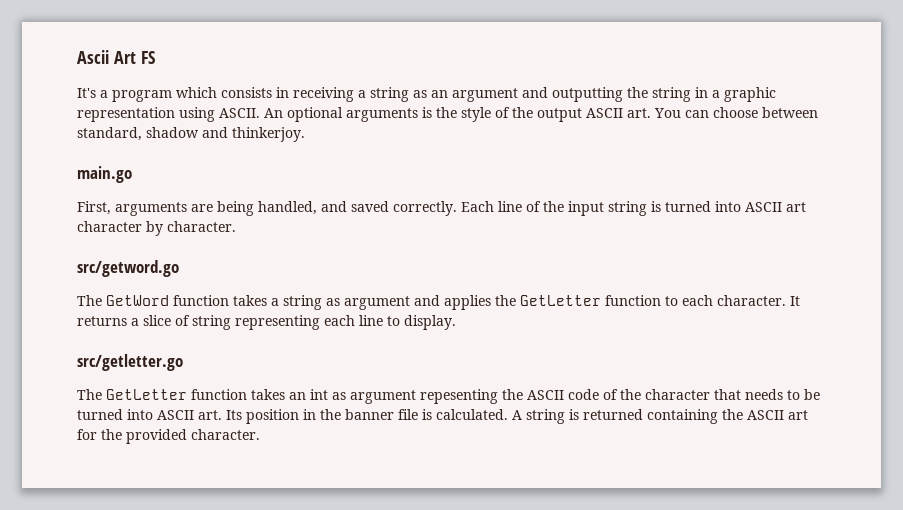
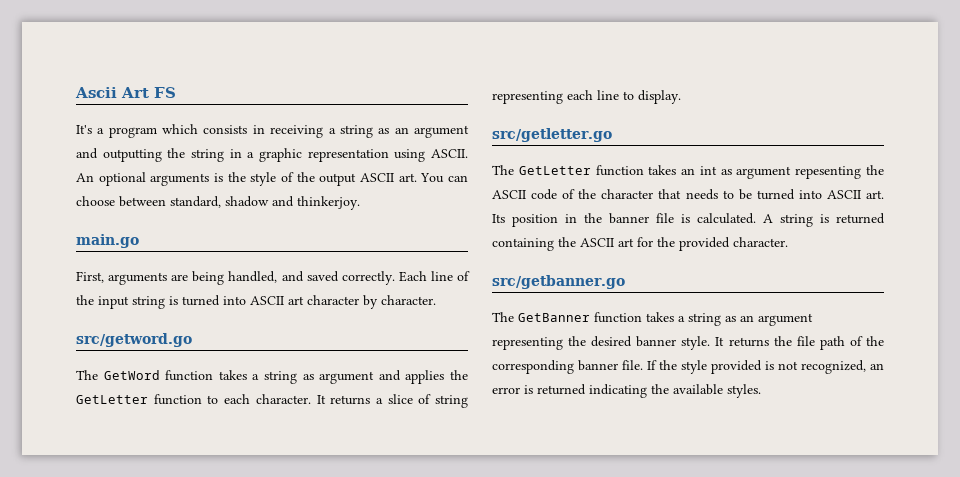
(260, 434) none -> [492,275,625,289] [492,312,813,326] [492,336,884,350] [492,360,884,374] [492,384,761,398] // src/getbanner.go // The GetBanner function takes a string as an argument representing the desired banner style. It returns the file path of the corresponding banner file. If the style provided is not recognized, an error is returned indicating the available styles.

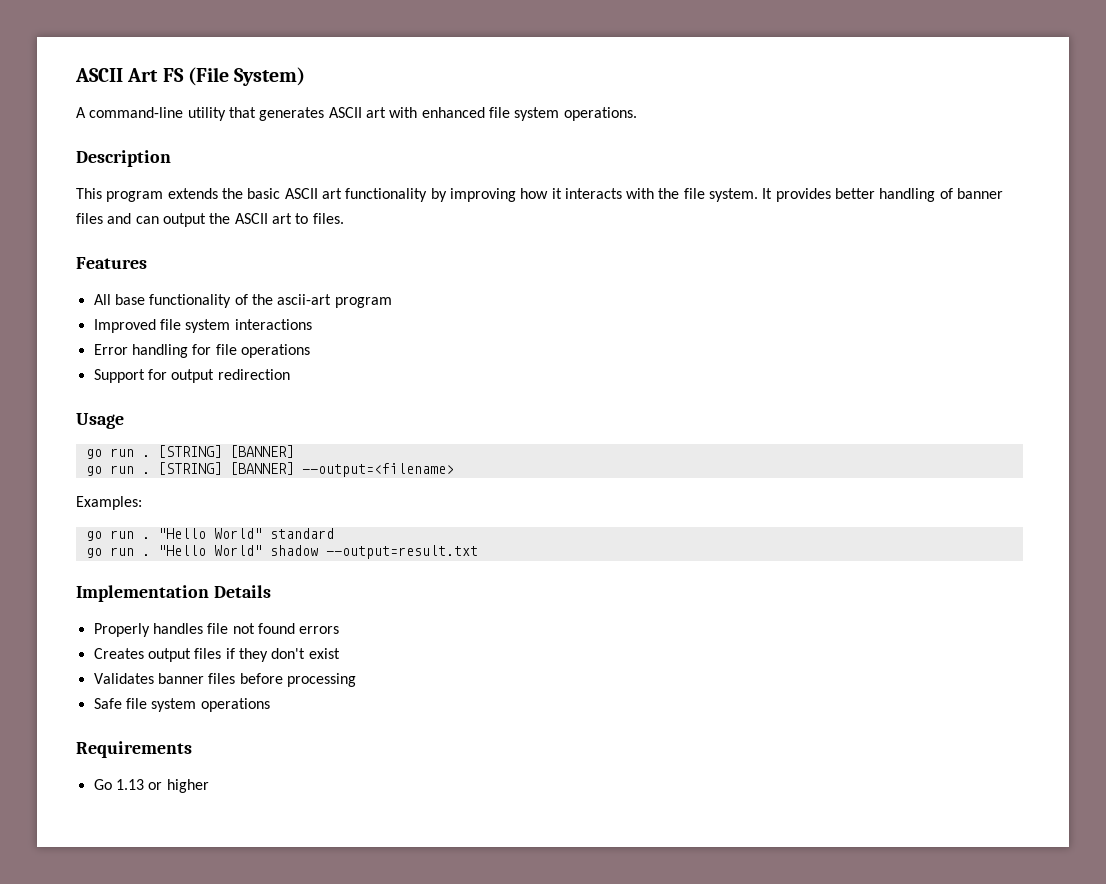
[75,87,117,98] Ascii -> [75,68,123,82] ASCII
[76,124,470,138] [76,148,468,162] [76,172,468,186] [76,196,360,210] [76,234,139,248] [76,271,471,285] [76,295,436,309] [76,333,192,347] [76,370,468,384] [76,394,468,408] [492,90,681,104] [492,128,612,142] [492,165,884,179] [492,189,884,200] [492,213,885,227] [492,237,788,251] [492,275,625,289] [492,312,813,326] [492,336,884,350] [492,360,884,374] [492,384,761,398] // It's a program which consists in receiving a string as an argument and outputting the string in a graphic representation using ASCII. An optional arguments is the style of the output ASCII art. You can choose between standard, shadow and thinkerjoy. // main.go // First, arguments are being handled, and saved correctly. Each line of the input string is turned into ASCII art character by character. // src/getword.go // The GetWord function takes a string as argument and applies the GetLetter function to each character. It returns a slice of string representing each line to display. // src/getletter.go // The GetLetter function takes an int as argument repesenting the ASCII code of the character that needs to be turned into ASCII art. Its position in the banner file is calculated. A string is returned containing the ASCII art for the provided character. // src/getbanner.go // The GetBanner function takes a string as an argument representing the desired banner style. It returns the file path of the corresponding banner file. If the style provided is not recognized, an error is returned indicating the available styles. -> [187,67,306,86] [76,107,637,121] [76,150,171,167] [76,188,1004,202] [76,213,344,227] [76,257,147,269] [93,294,392,308] [93,319,312,333] [93,344,310,358] [93,369,290,383] [76,413,124,429] [85,445,294,459] [85,462,454,477] [76,496,142,510] [85,528,334,541] [85,545,478,559] [76,585,271,602] [93,623,340,637] [93,648,340,662] [93,673,356,687] [93,698,270,712] [76,741,192,758] [93,779,209,793] (File System) // A command-line utility that generates ASCII art with enhanced file system operations. // Description // This program extends the basic ASCII art functionality by improving how it interacts with the file system. It provides better handling of banner files and can output the ASCII art to files. // Features // All base functionality of the ascii-art program // Improved file system interactions // Error handling for file operations // Support for output redirection // Usage // go run . [STRING] [BANNER] // go run . [STRING] [BANNER] --output=<filename> // Examples: // go run . "Hello World" standard // go run . "Hello World" shadow --output=result.txt // Implementation Details // Properly handles file not found errors // Creates output files if they don't exist // Validates banner files before processing // Safe file system operations // Requirements // Go 1.13 or higher

